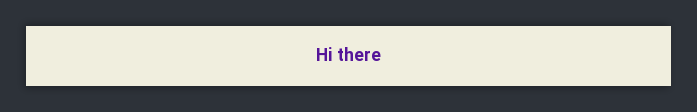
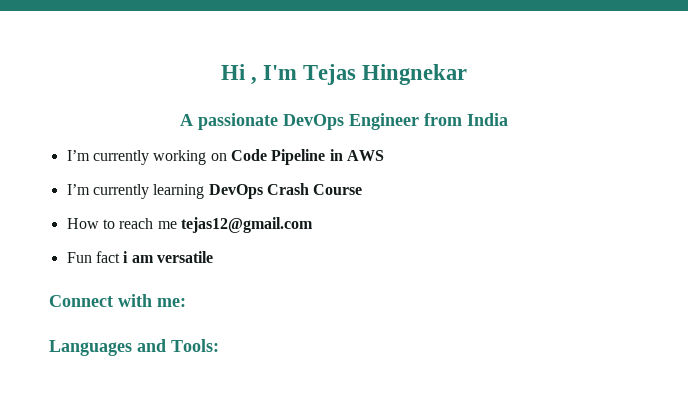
[336,47,381,61] there -> [250,64,468,85] [180,113,508,130] [66,149,384,165] [66,183,363,199] [66,217,313,233] [66,251,213,263] [49,294,186,307] [49,339,219,356] , I'm Tejas Hingnekar // A passionate DevOps Engineer from India // I’m currently working on Code Pipeline in AWS // I’m currently learning DevOps Crash Course // How to reach me tejas12@gmail.com // Fun fact i am versatile // Connect with me: // Languages and Tools:

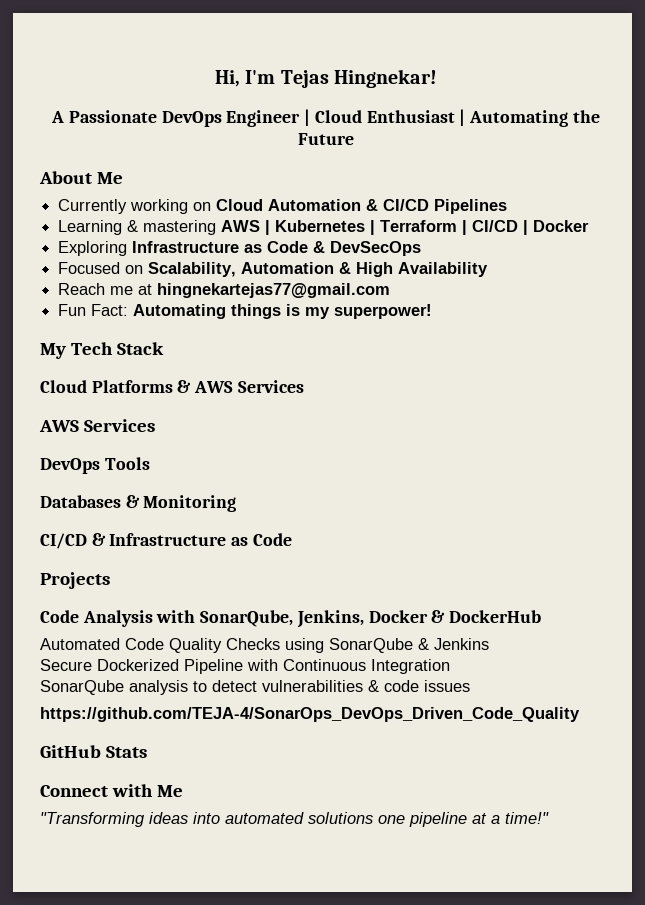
[220,64,257,85] Hi , -> [215,70,241,87] Hi,
[362,64,468,85] Hingnekar -> [333,69,437,88] Hingnekar!
[198,113,278,130] passionate -> [68,110,157,123] Passionate
[424,113,508,126] [66,149,384,165] [66,183,363,199] [66,217,313,233] [66,251,213,263] [49,294,186,307] [49,339,219,356] from India // I’m currently working on Code Pipeline in AWS // I’m currently learning DevOps Crash Course // How to reach me tejas12@gmail.com // Fun fact i am versatile // Connect with me: // Languages and Tools: -> [304,109,600,127] [298,133,354,145] [39,171,123,184] [58,199,508,214] [58,220,590,235] [58,241,422,256] [58,262,489,277] [58,283,391,298] [58,304,433,319] [40,342,164,359] [40,380,304,393] [39,419,155,432] [40,457,150,474] [40,495,237,512] [40,533,292,549] [40,572,110,589] [40,610,542,628] [40,638,489,653] [40,659,450,674] [40,680,470,695] [40,707,580,722] [40,745,147,758] [40,784,183,797] [40,812,549,827] | Cloud Enthusiast | Automating the Future // About Me // Currently working on Cloud Automation & CI/CD Pipelines // Learning & mastering AWS | Kubernetes | Terraform | CI/CD | Docker // Exploring Infrastructure as Code & DevSecOps // Focused on Scalability, Automation & High Availability // Reach me at hingnekartejas77@gmail.com // Fun Fact: Automating things is my superpower! // My Tech Stack // Cloud Platforms & AWS Services // AWS Services // DevOps Tools // Databases & Monitoring // CI/CD & Infrastructure as Code // Projects // Code Analysis with SonarQube, Jenkins, Docker & DockerHub // Automated Code Quality Checks using SonarQube & Jenkins // Secure Dockerized Pipeline with Continuous Integration // SonarQube analysis to detect vulnerabilities & code issues // https://github.com/TEJA-4/SonarOps_DevOps_Driven_Code_Quality // GitHub Stats // Connect with Me // "Transforming ideas into automated solutions one pipeline at a time!"

